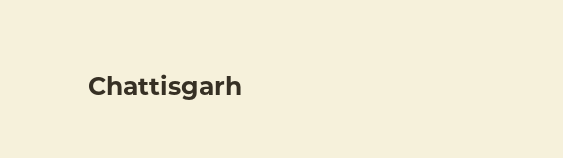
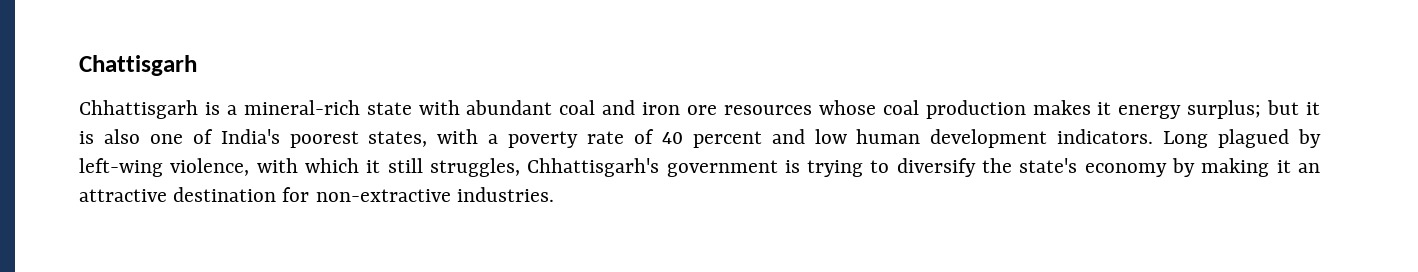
(242, 87) none -> [79,100,1320,119] [79,129,1322,148] [79,158,1320,177] [79,187,554,202] // Chhattisgarh is a mineral-rich state with abundant coal and iron ore resources whose coal production makes it energy surplus; but it is also one of India's poorest states, with a poverty rate of 40 percent and low human development indicators. Long plagued by left-wing violence, with which it still struggles, Chhattisgarh's government is trying to diversify the state's economy by making it an attractive destination for non-extractive industries.

